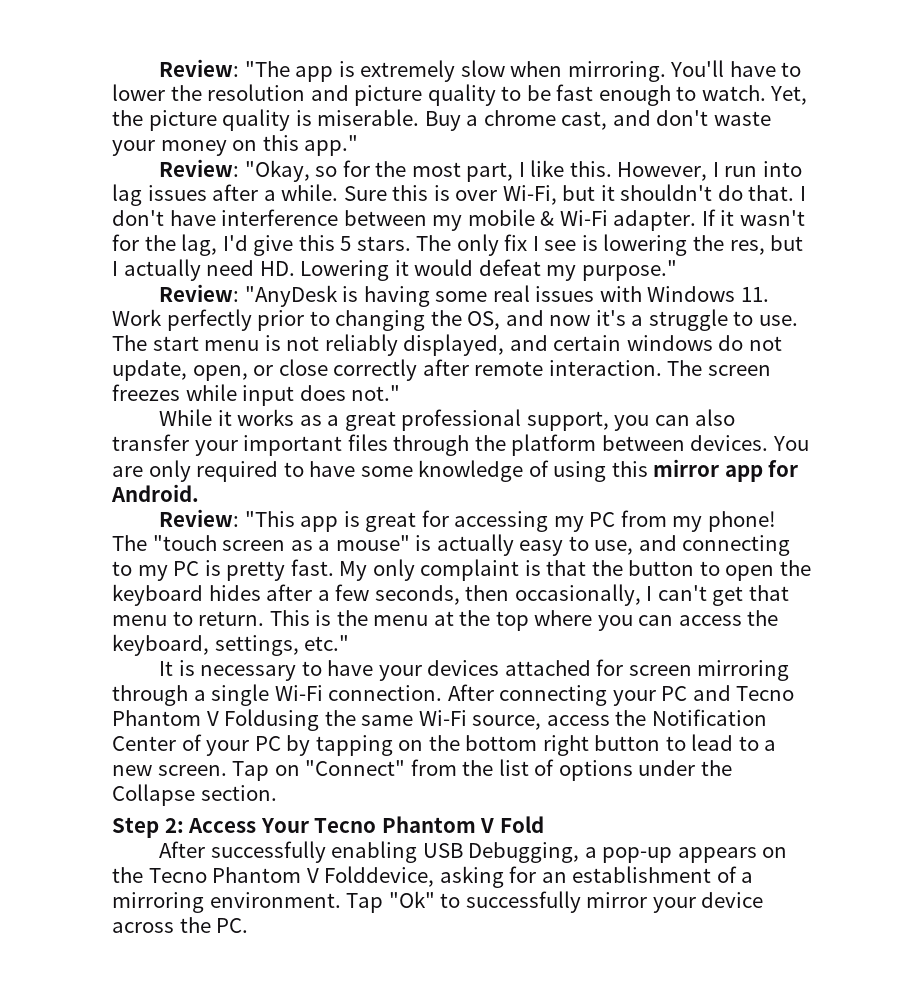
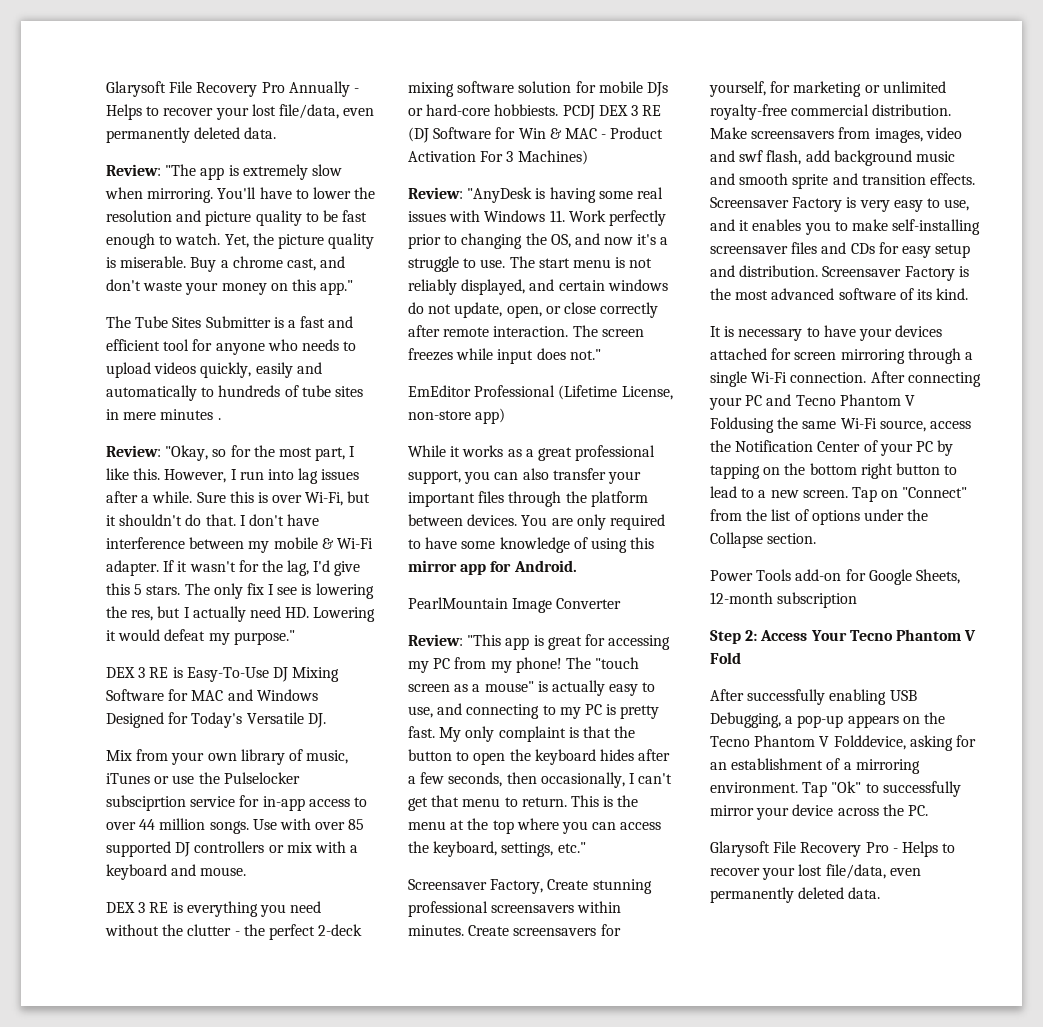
(158, 68) none -> [106,81,359,97] [106,104,375,120] [106,127,277,143] Glarysoft File Recovery Pro Annually - Helps to recover your lost file/data, even permanently deleted data. //
(359, 145) none -> [106,316,354,328] [106,339,357,355] [106,362,322,378] [106,385,363,401] [106,409,221,420] // The Tube Sites Submitter is a fast and efficient tool for anyone who needs to upload videos quickly, easily and automatically to hundreds of tube sites in mere minutes .
(677, 270) none -> [106,667,340,682] [106,689,318,701] [106,712,326,728] [106,749,349,765] [106,772,300,784] [106,795,367,811] [106,818,365,834] [106,841,359,857] [106,864,247,880] [106,901,322,917] [105,924,363,940] [408,81,668,97] [408,104,662,120] [408,127,664,143] [408,150,588,165] // DEX 3 RE is Easy-To-Use DJ Mixing Software for MAC and Windows Designed for Today's Versatile DJ. // Mix from your own library of music, iTunes or use the Pulselocker subsciprtion service for in-app access to over 44 million songs. Use with over 85 supported DJ controllers or mix with a keyboard and mouse. // DEX 3 RE is everything you need without the clutter - the perfect 2-deck mixing software solution for mobile DJs or hard-core hobbiests. PCDJ DEX 3 RE (DJ Software for Win & MAC - Product Activation For 3 Machines)
(401, 393) none -> [408,385,673,400] [408,408,506,424] // EmEditor Professional (Lifetime License, non-store app)
(199, 493) none -> [408,597,622,613] // PearlMountain Image Converter
(350, 643) none -> [408,879,652,894] [408,901,622,917] [408,924,621,936] [709,81,946,97] [710,104,952,120] [710,127,962,143] [710,150,955,166] [710,173,975,189] [710,197,970,212] [710,219,981,235] [710,242,971,258] [710,265,969,281] [710,288,969,300] // Screensaver Factory, Create stunning professional screensavers within minutes. Create screensavers for yourself, for marketing or unlimited royalty-free commercial distribution. Make screensavers from images, video and swf flash, add background music and smooth sprite and transition effects. Screensaver Factory is very easy to use, and it enables you to make self-installing screensaver files and CDs for easy setup and distribution. Screensaver Factory is the most advanced software of its kind.
(277, 793) none -> [710,569,960,585] [710,592,858,608] // Power Tools add-on for Google Sheets, 12-month subscription
(249, 925) none -> [710,841,956,857] [710,864,921,880] [710,887,881,903] // Glarysoft File Recovery Pro - Helps to recover your lost file/data, even permanently deleted data.

